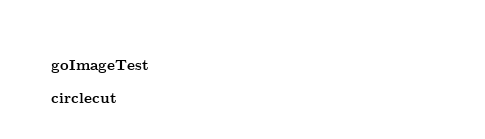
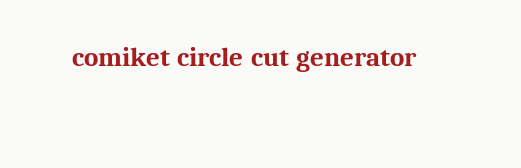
[51,60,149,73] [51,93,117,103] goImageTest // circlecut -> [72,47,417,72] comiket circle cut generator

